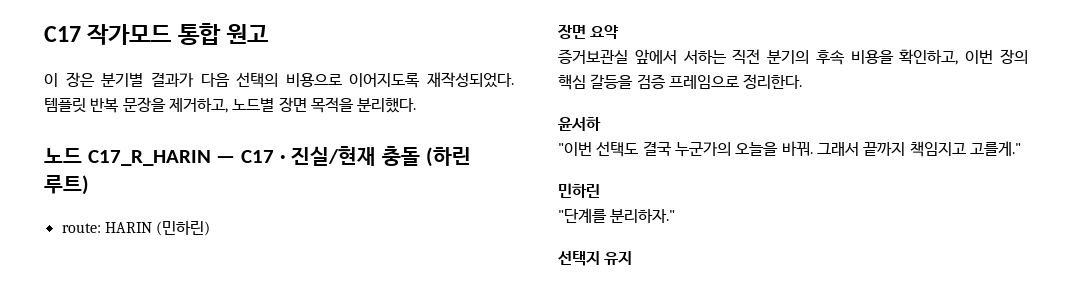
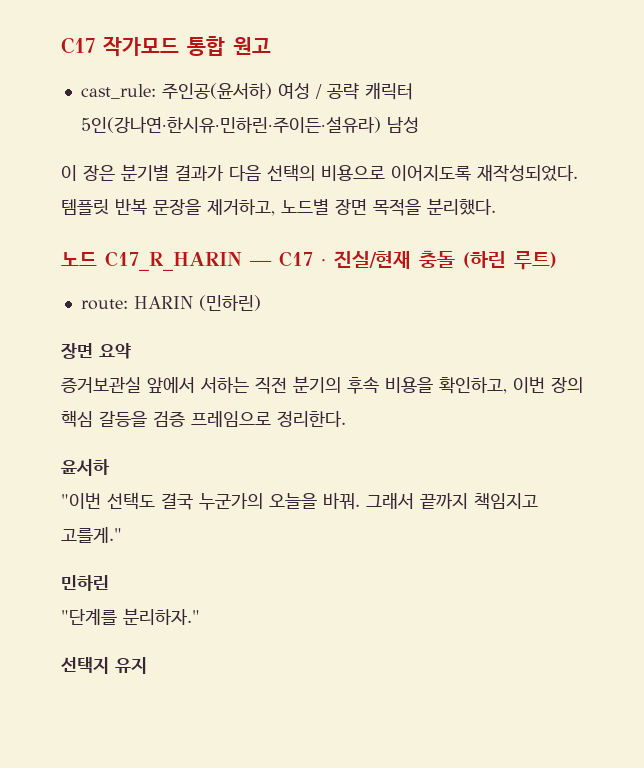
(269, 34) none -> [80,82,413,100] [80,116,419,133] // cast_rule: 주인공(윤서하) 여성 / 공략 캐릭터 5인(강나연·한시유·민하린·주이든·설유라) 남성

